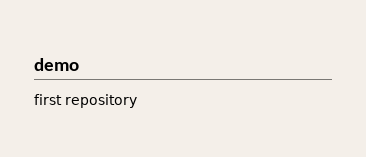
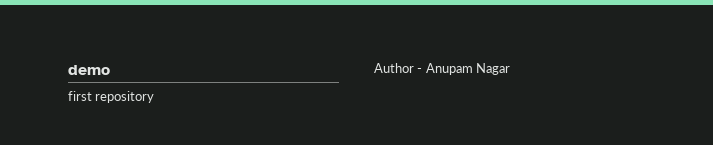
(137, 101) none -> [374,63,511,75] // Author - Anupam Nagar

